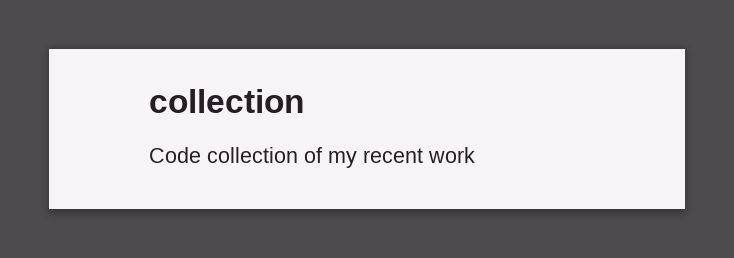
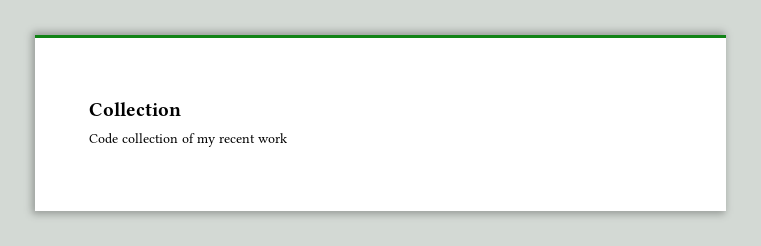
[149,89,304,113] collection -> [89,102,181,116] Collection

